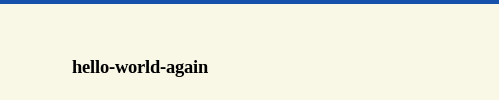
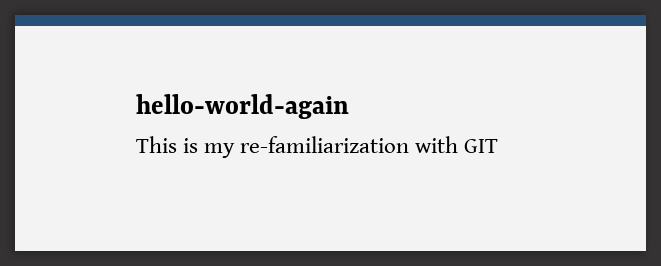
(209, 68) none -> [136,136,499,158] // This is my re-familiarization with GIT

